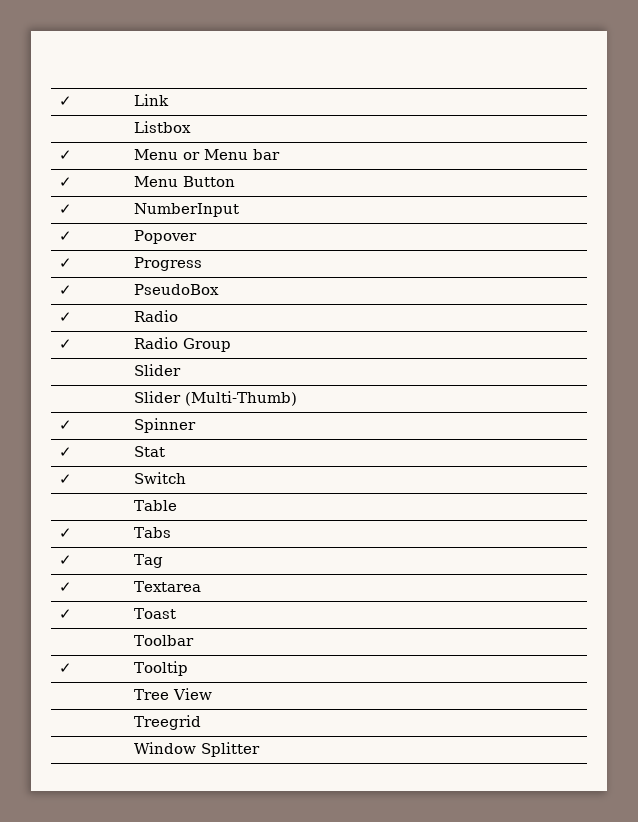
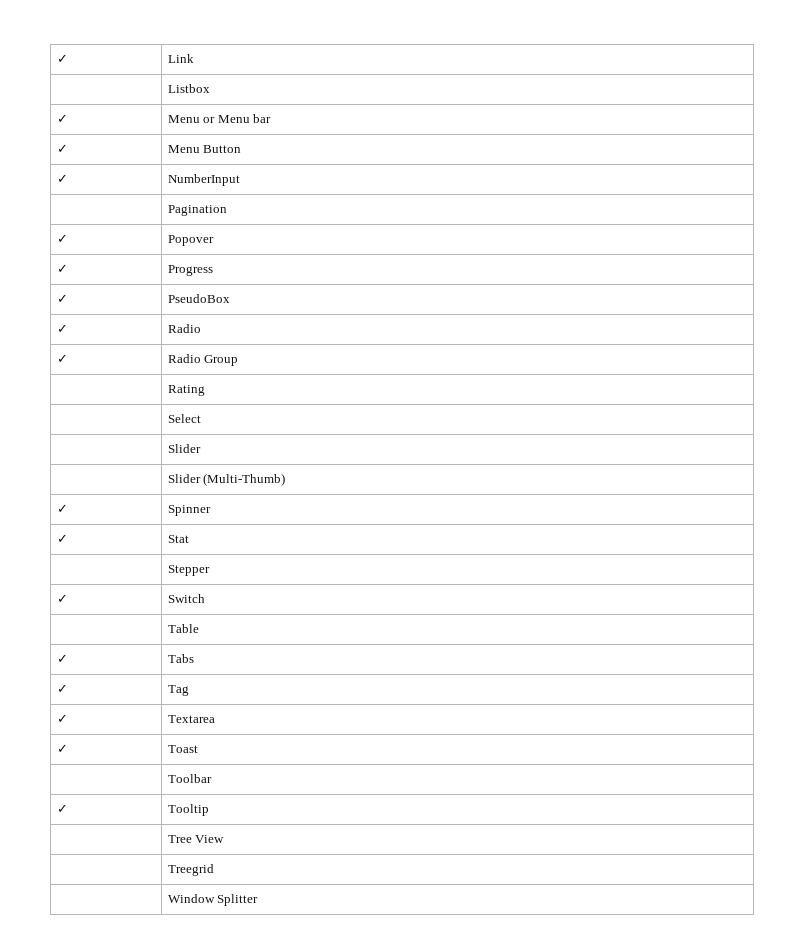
(239, 210) none -> [167,205,227,216] // | Pagination
(231, 345) none -> [167,385,205,396] [167,414,201,423] // | Rating // | Select
(165, 451) none -> [167,565,210,576] // | Stepper

